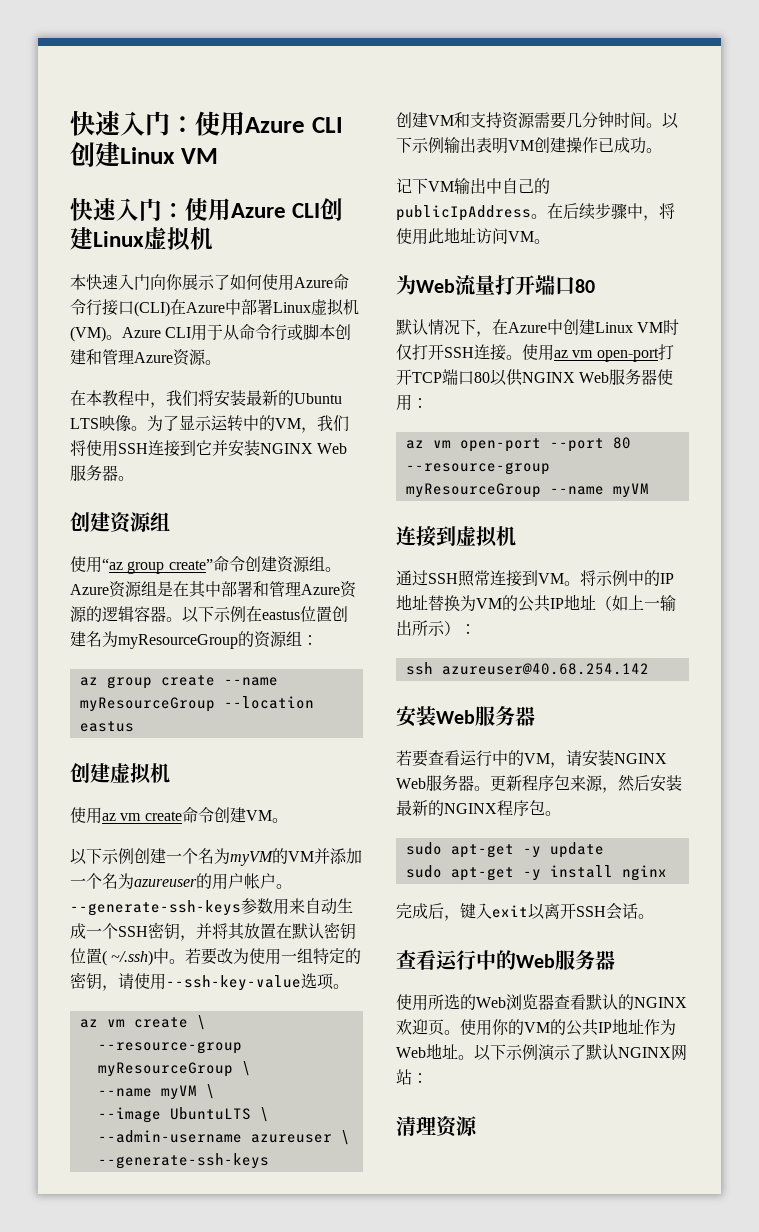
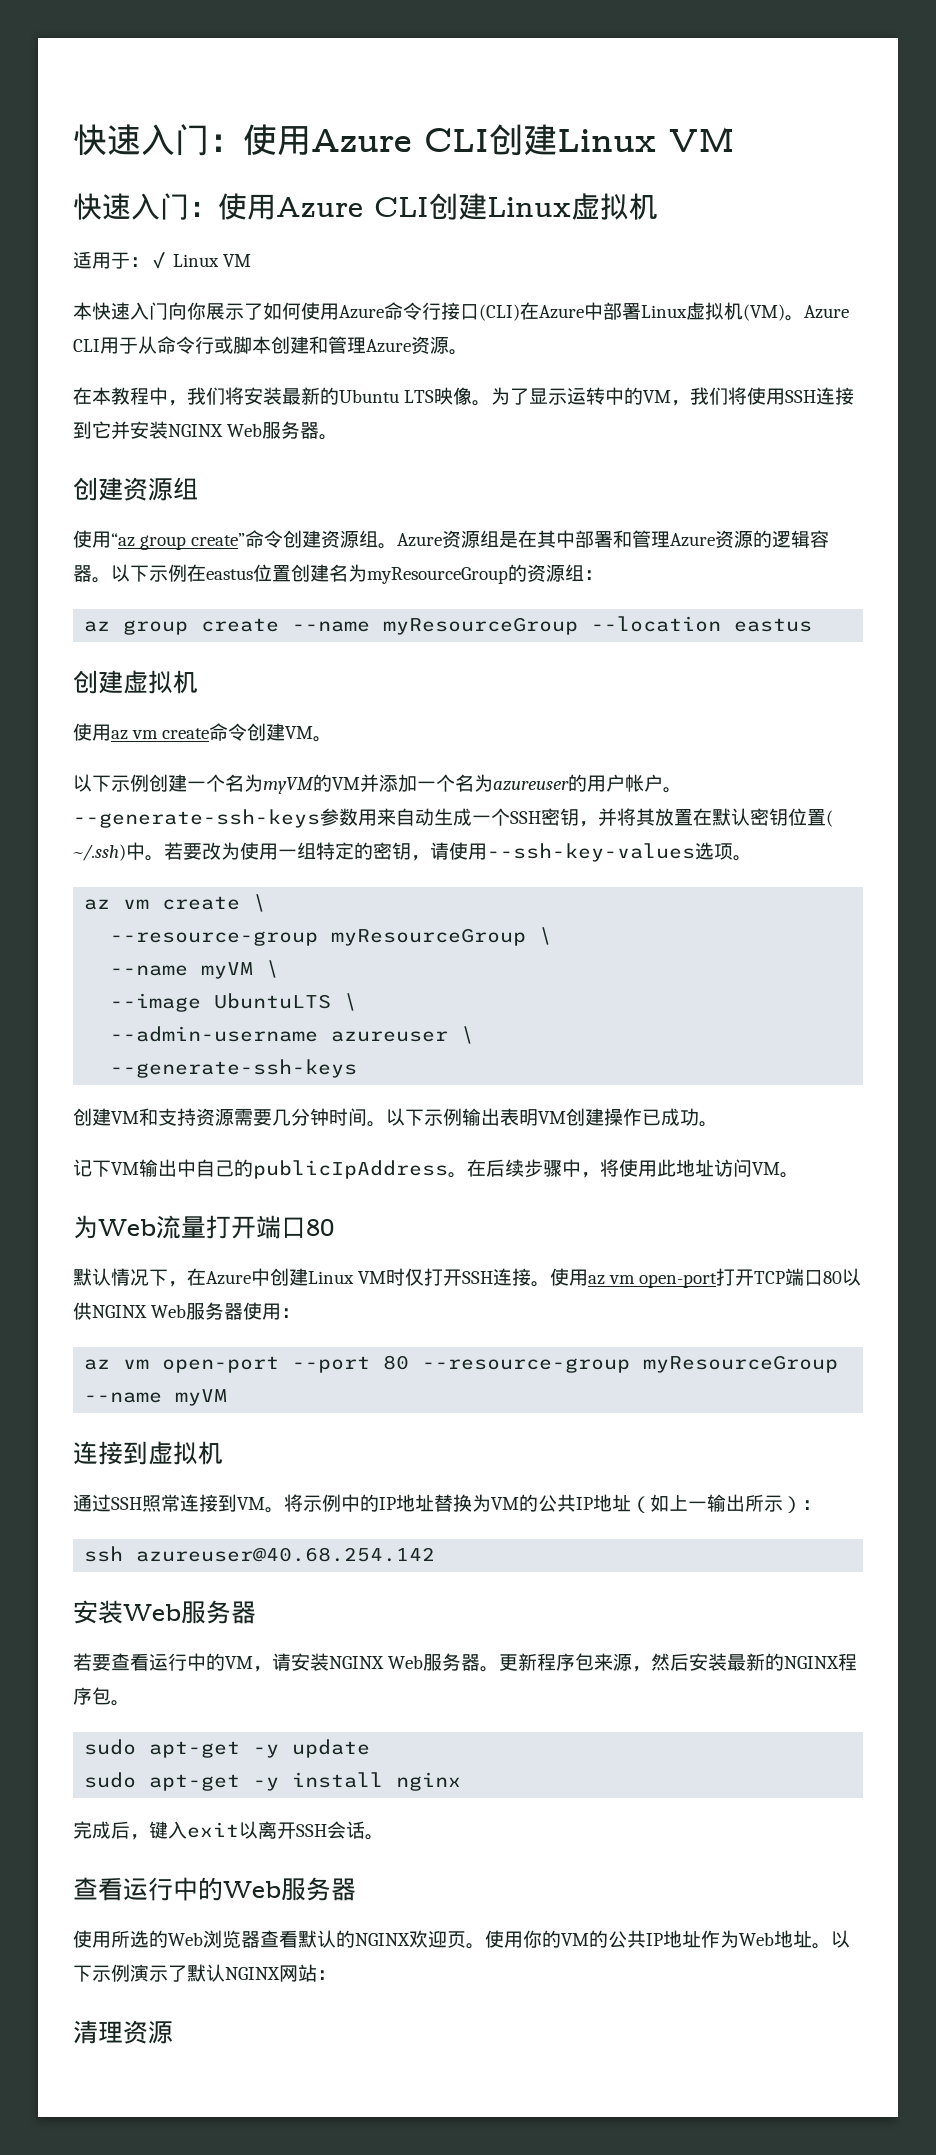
(213, 238) none -> [73,251,252,269] // 适用于：✓ Linux VM
[166,975,301,991] --ssh-key-value -> [487,843,695,862] --ssh-key-values

